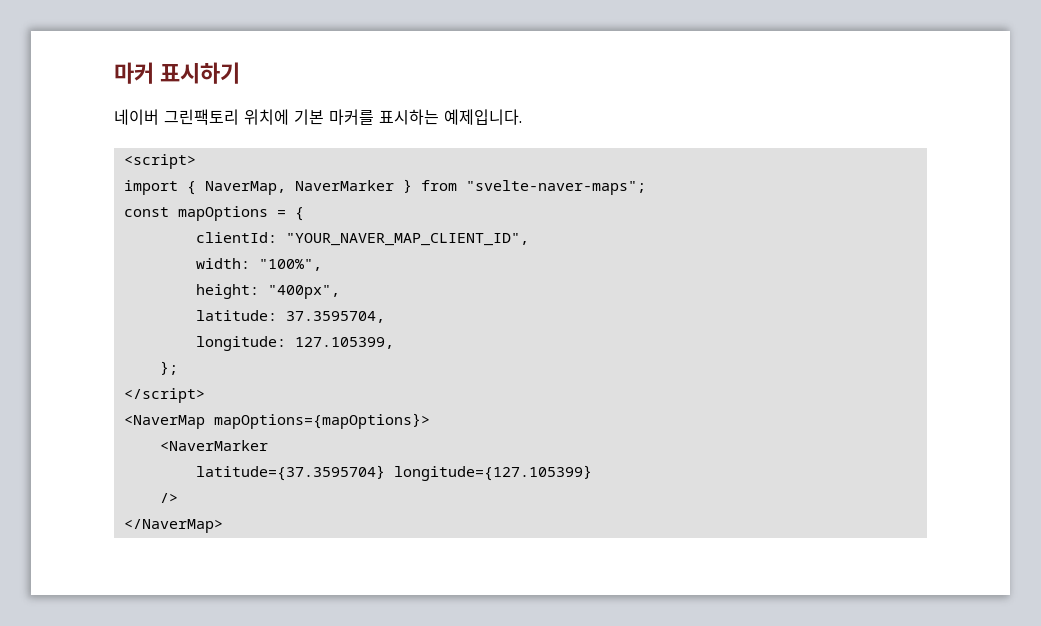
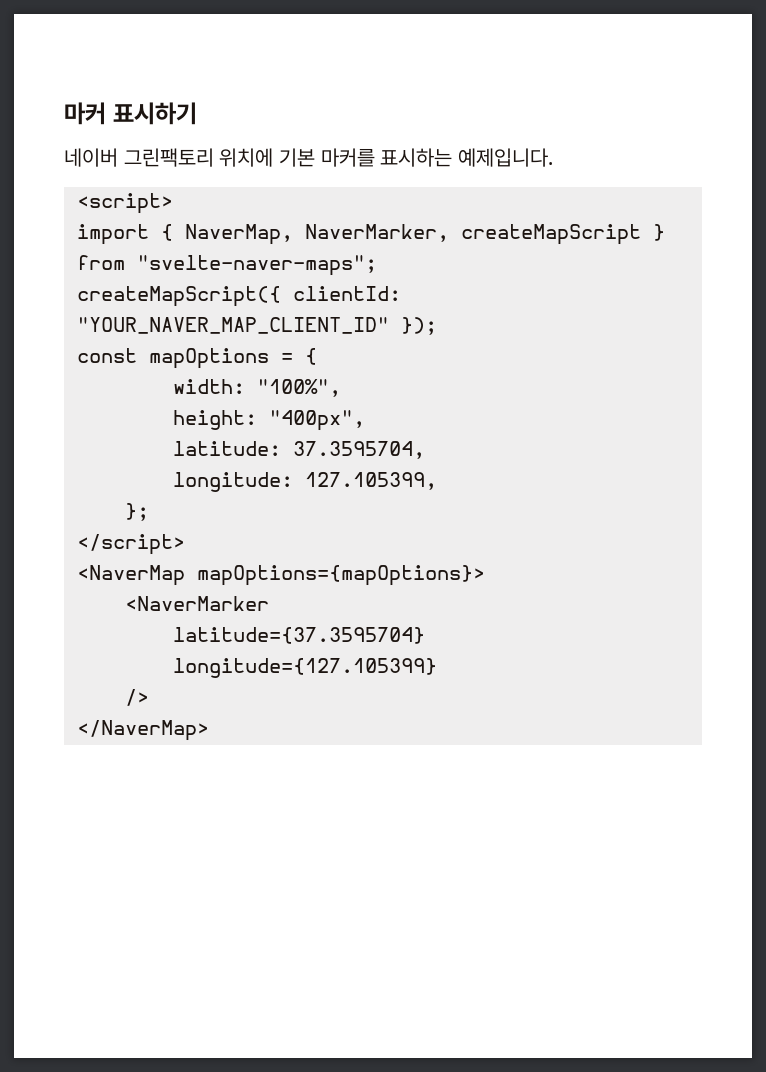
[294,180,394,191] NaverMarker -> [304,224,641,245] NaverMarker, createMapScript
(646, 187) none -> [76,286,401,307] [76,317,437,335] // createMapScript({ clientId: "YOUR_NAVER_MAP_CLIENT_ID" });
[195,232,529,246] // clientId: "YOUR_NAVER_MAP_CLIENT_ID", -> (317, 356) none

